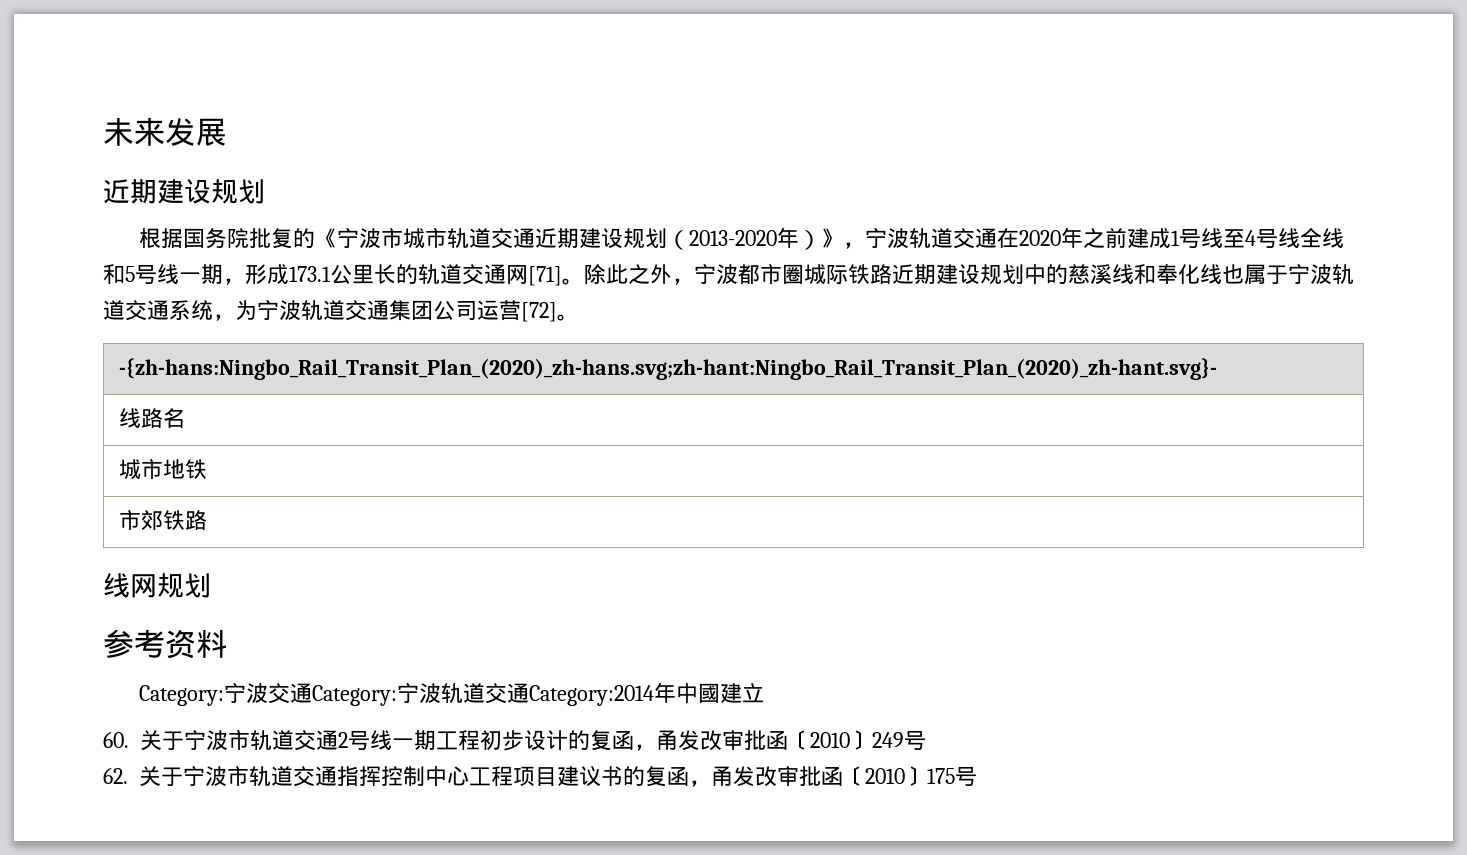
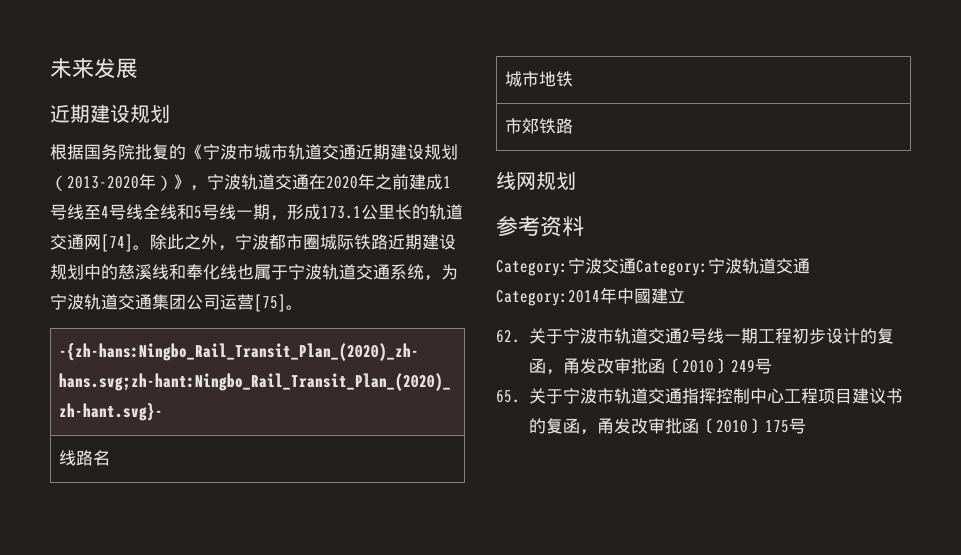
[528,266,562,286] [71] -> [101,234,133,252] [74]
[521,302,557,322] [72] -> [254,294,286,312] [75]
[103,732,129,748] 60. -> [496,330,520,343] 62.
[103,768,128,784] 62. -> [496,390,520,403] 65.

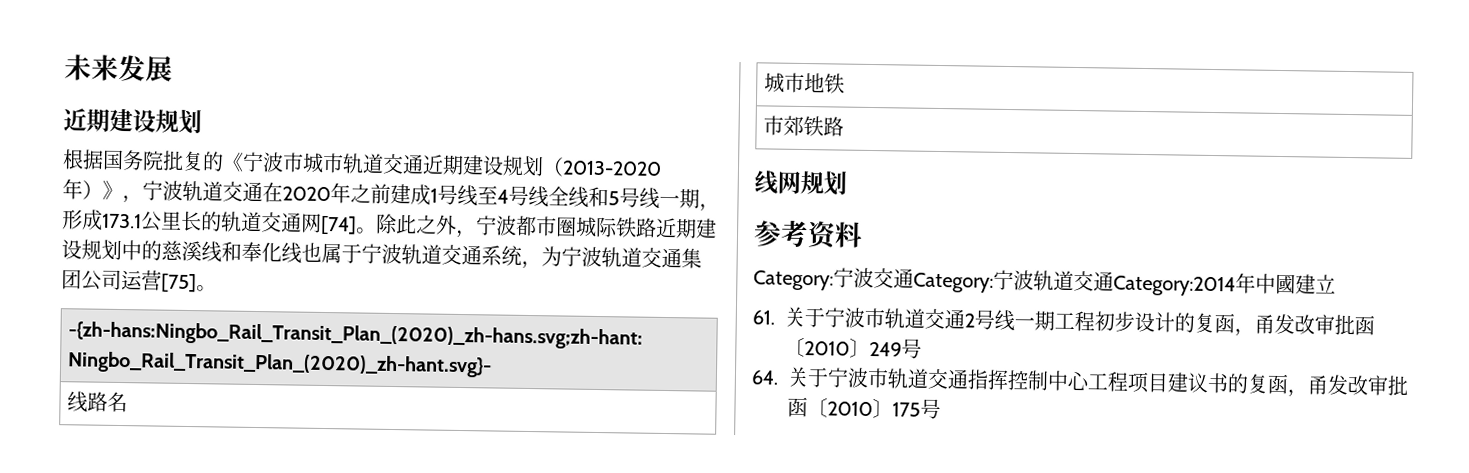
[496,330,520,343] 62. -> [752,310,775,325] 61.
[496,390,520,403] 65. -> [751,370,779,385] 64.

